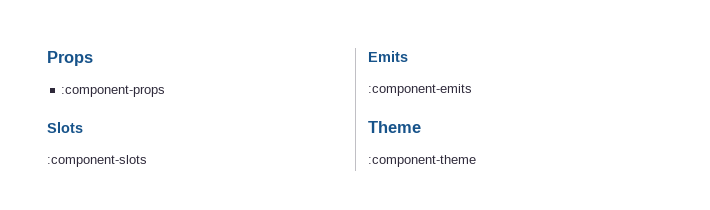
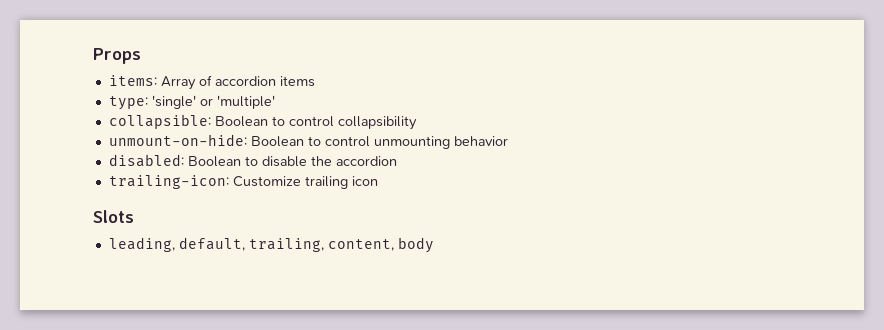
[61,85,166,97] [47,122,83,133] [47,155,147,167] [368,51,408,62] [368,84,472,96] [368,121,421,133] [368,155,476,167] :component-props // Slots // :component-slots // Emits // :component-emits // Theme // :component-theme -> [108,75,315,90] [108,95,275,110] [108,114,417,130] [108,134,508,149] [108,154,397,167] [108,175,378,189] [93,210,134,223] [108,237,434,253] items: Array of accordion items // type: 'single' or 'multiple' // collapsible: Boolean to control collapsibility // unmount-on-hide: Boolean to control unmounting behavior // disabled: Boolean to disable the accordion // trailing-icon: Customize trailing icon // Slots // leading, default, trailing, content, body

